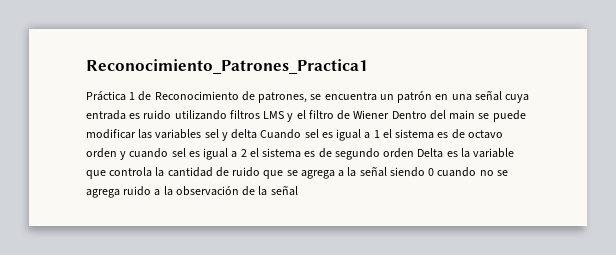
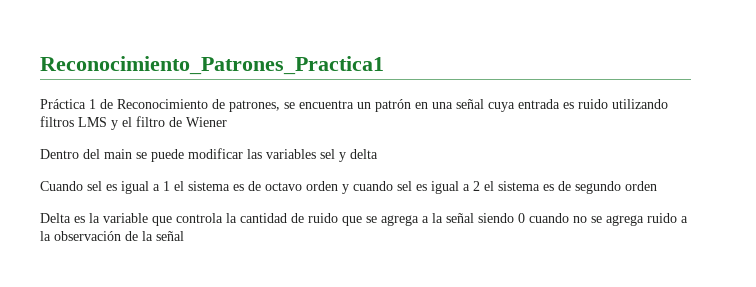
(390, 114) none -> (227, 122) //
(258, 134) none -> (378, 154) //
(415, 153) none -> (657, 186) //

